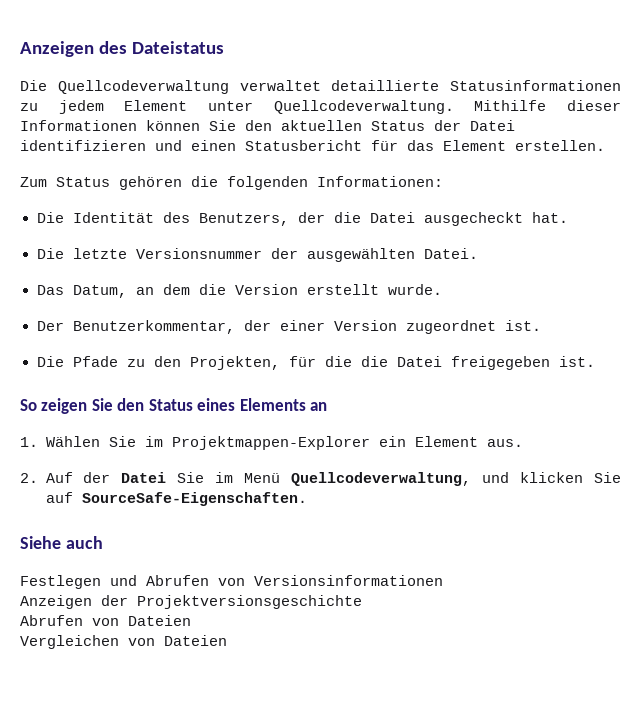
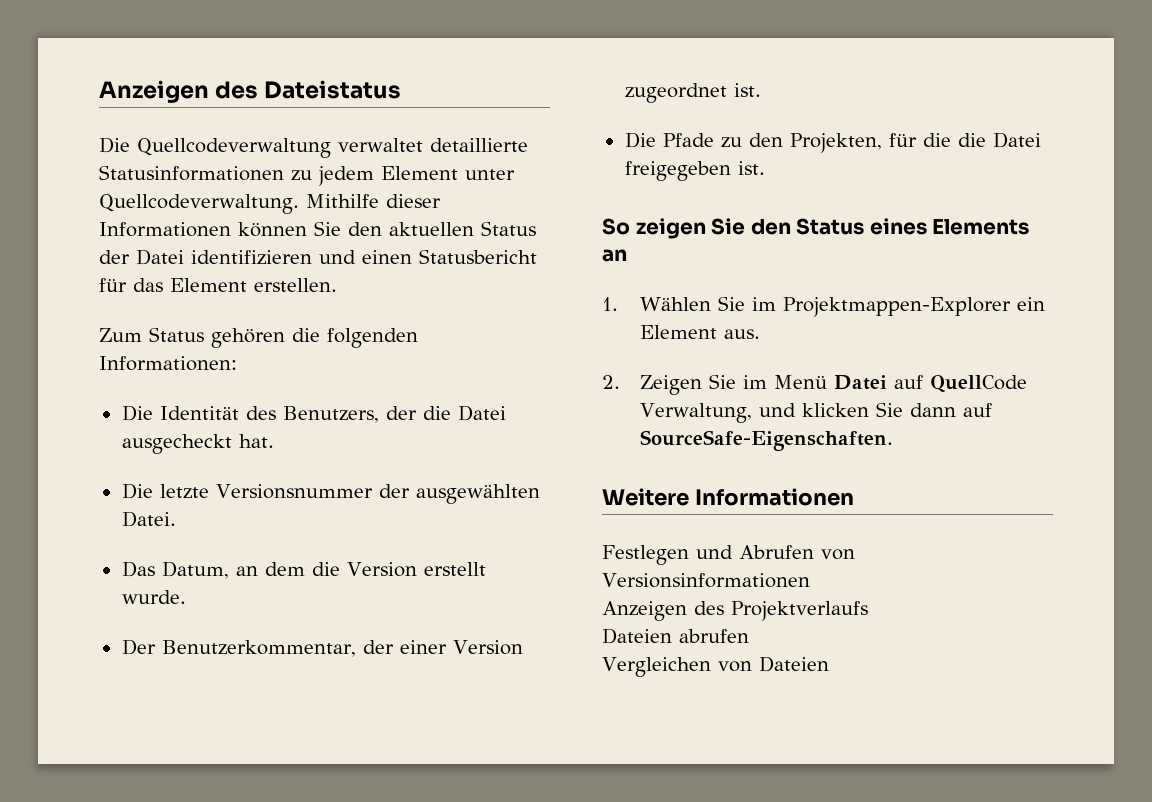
[45,472,472,486] Auf der Datei Sie im Menü Quellcodeverwaltung, -> [640,374,1028,395] [640,403,753,423] Zeigen Sie im Menü Datei auf QuellCode Verwaltung,
(622, 477) none -> [910,403,957,417] dann
[20,536,103,549] Siehe auch -> [602,488,854,506] Weitere Informationen
[101,595,362,609] [20,615,191,626] der Projektversionsgeschichte // Abrufen von Dateien -> [694,601,868,621] [602,628,749,644] des Projektverlaufs // Dateien abrufen

